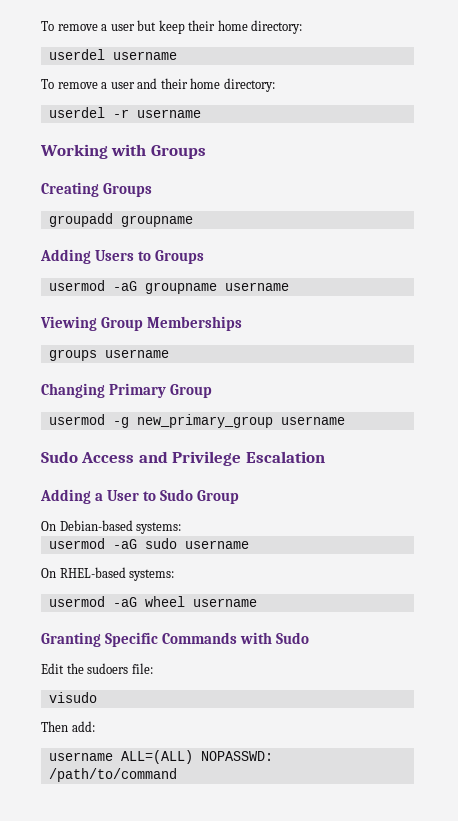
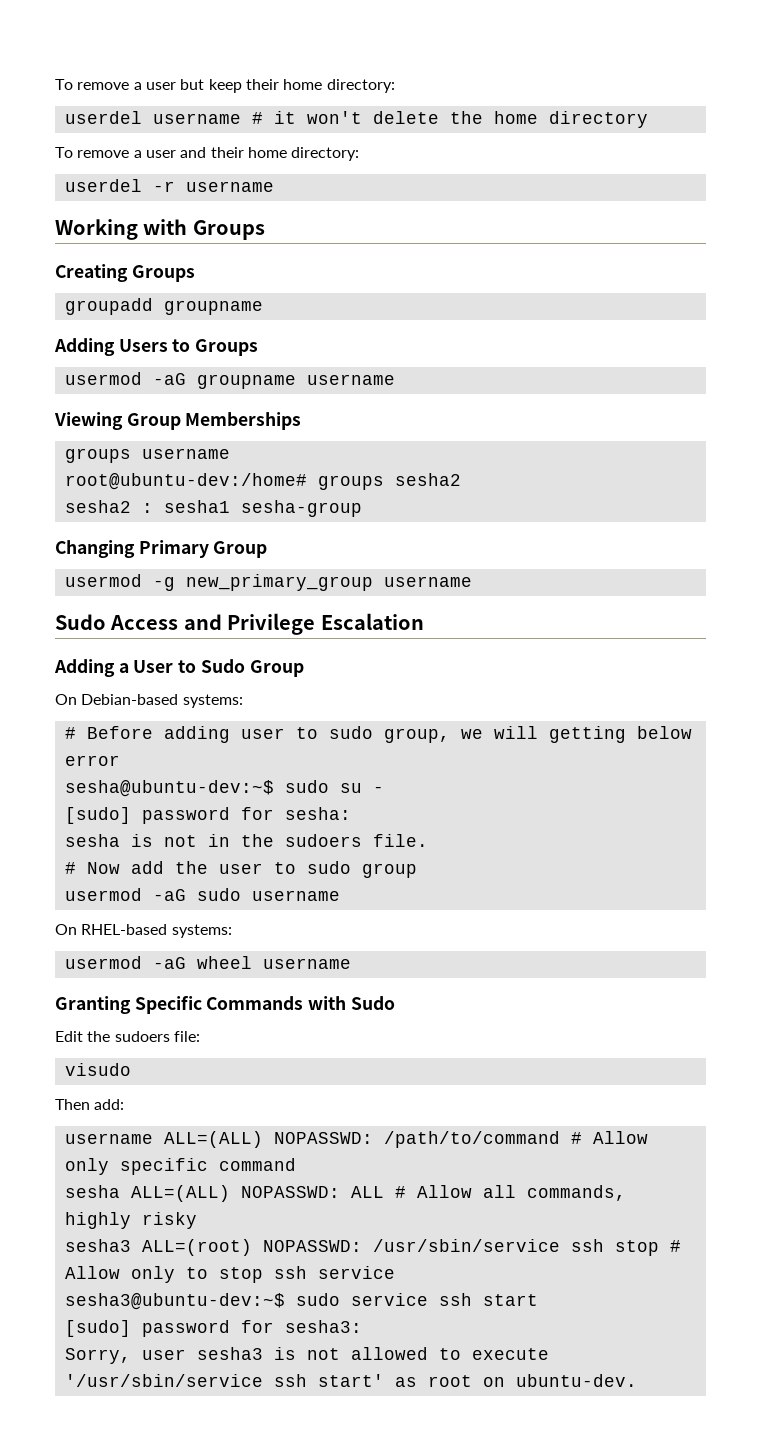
(177, 55) none -> [251,111,648,128] # it won't delete the home directory
(169, 353) none -> [64,473,461,490] [64,500,362,517] // root@ubuntu-dev:/home# groups sesha2 // sesha2 : sesha1 sesha-group
(182, 528) none -> [64,726,692,743] [64,755,120,766] [64,780,384,797] [64,807,351,824] [64,834,428,847] [64,861,417,878] // # Before adding user to sudo group, we will getting below error // sesha@ubuntu-dev:~$ sudo su - // [sudo] password for sesha: // sesha is not in the sudoers file. // # Now add the user to sudo group
(177, 775) none -> [570,1131,648,1144] [64,1158,296,1175] [64,1185,626,1202] [64,1212,197,1229] [64,1239,681,1256] [64,1266,395,1283] [64,1293,538,1310] [64,1320,362,1337] [64,1347,549,1364] [64,1374,637,1387] # Allow only specific command // sesha ALL=(ALL) NOPASSWD: ALL # Allow all commands, highly risky // sesha3 ALL=(root) NOPASSWD: /usr/sbin/service ssh stop # Allow only to stop ssh service // sesha3@ubuntu-dev:~$ sudo service ssh start // [sudo] password for sesha3: // Sorry, user sesha3 is not allowed to execute '/usr/sbin/service ssh start' as root on ubuntu-dev.

